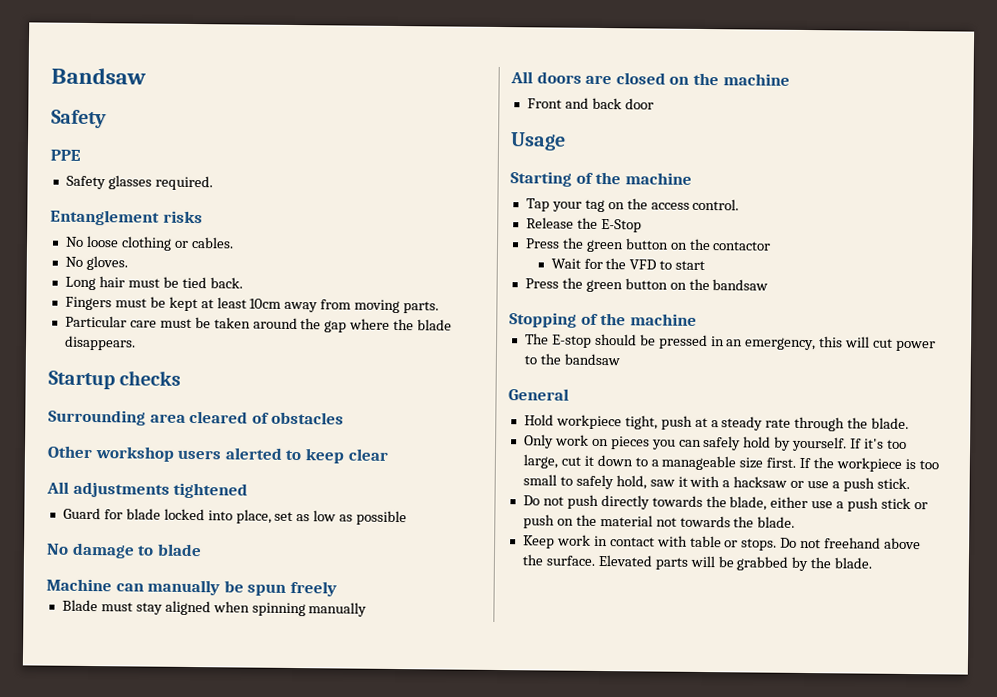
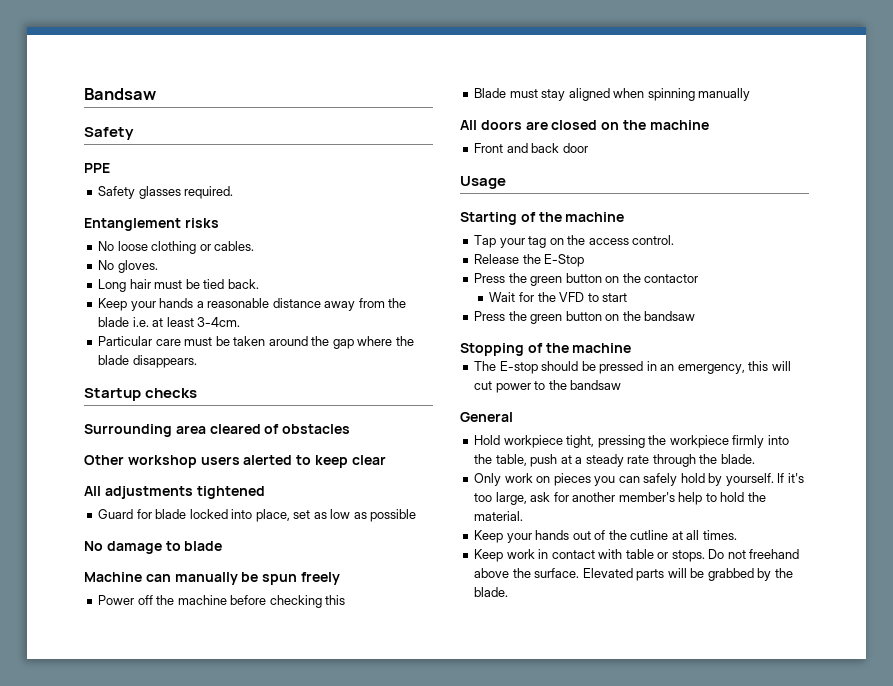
[64,296,440,314] Fingers must be kept at least 10cm away from moving parts. -> [98,298,407,311] [98,317,241,327] Keep your hands a reasonable distance away from the blade i.e. at least 3-4cm.
(337, 588) none -> [98,595,346,608] // Power off the machine before checking this
(658, 422) none -> [597,435,789,448] [474,454,527,466] pressing the workpiece firmly into the table,
[560,454,939,472] [522,474,910,492] [522,494,928,512] [522,514,796,529] cut it down to a manageable size first. If the workpiece is too small to safely hold, saw it with a hacksaw or use a push stick. // Do not push directly towards the blade, either use a push stick or push on the material not towards the blade. -> [530,492,766,505] [474,511,524,521] [474,530,737,543] ask for another member's help to hold the material. // Keep your hands out of the cutline at all times.

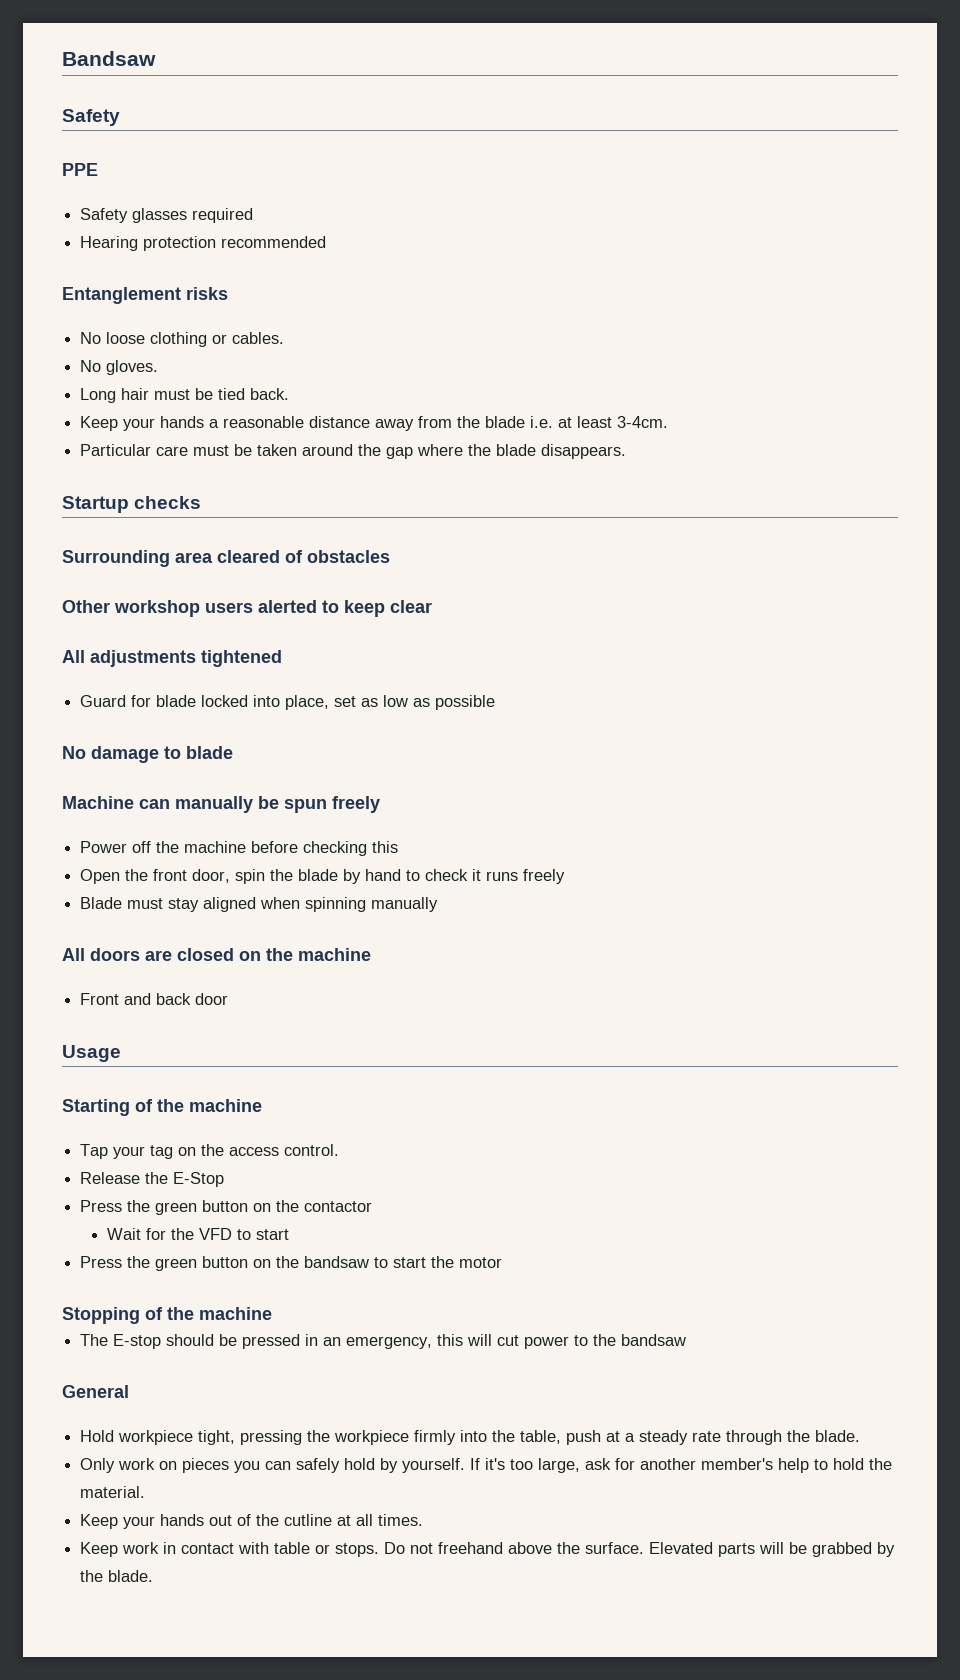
[184,186,234,199] required. -> [192,208,254,223] [80,236,327,251] required // Hearing protection recommended
(346, 600) none -> [80,869,566,884] // Open the front door, spin the blade by hand to check it runs freely
(696, 316) none -> [374,1256,503,1268] to start the motor

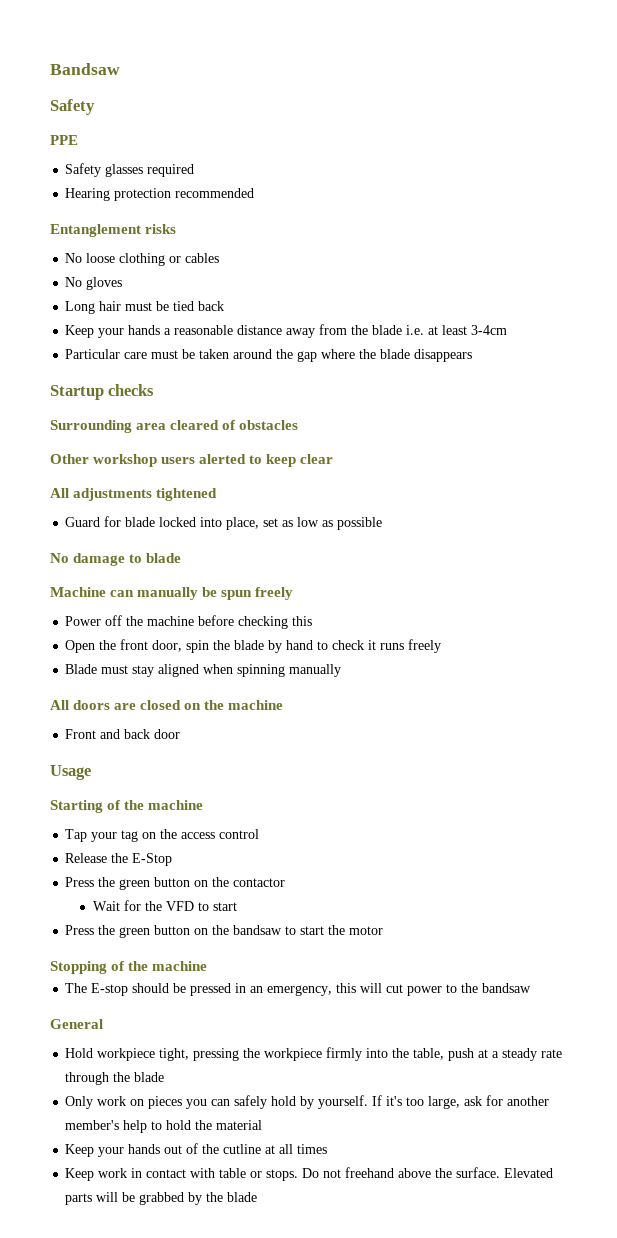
[232,332,285,344] [80,360,159,375] cables. // No gloves. -> [185,253,220,263] [65,277,123,290] cables // No gloves
[250,388,290,400] back. -> [198,301,225,311] back
[617,416,669,428] 3-4cm. -> [471,325,508,335] 3-4cm
[541,444,627,459] disappears. -> [414,349,473,362] disappears
[284,1144,340,1156] control. -> [219,829,260,839] control
[815,1430,861,1442] blade. -> [134,1072,165,1082] blade
[80,1486,146,1498] material. -> [216,1120,263,1130] material
[378,1514,424,1526] times. -> [297,1144,328,1154] times
[108,1570,154,1582] blade. -> [227,1192,258,1202] blade

